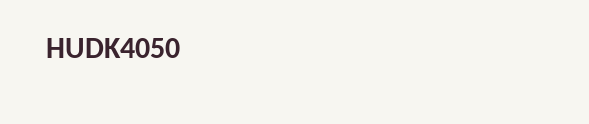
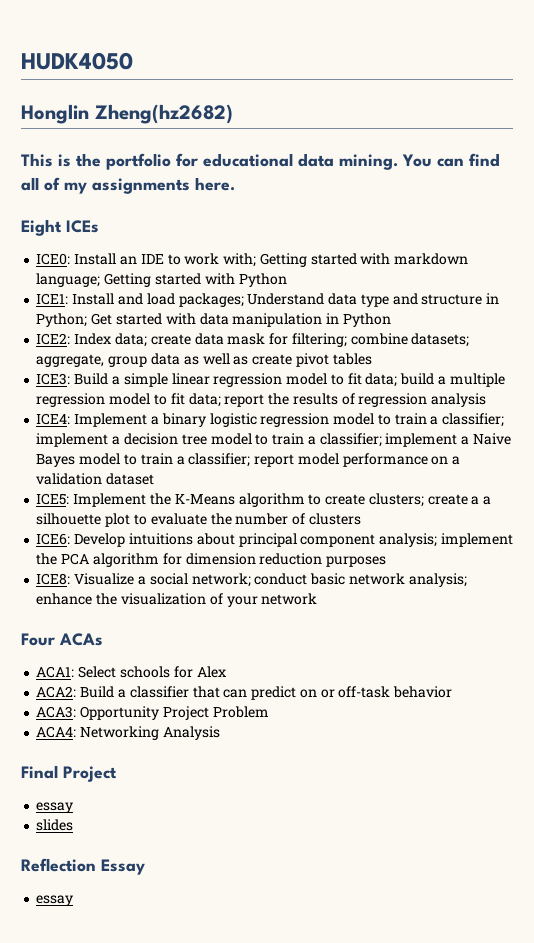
(180, 48) none -> [21,104,233,124] [21,153,500,170] [21,177,235,194] [21,219,99,236] [36,253,469,267] [36,273,287,287] [36,293,500,307] [36,313,391,327] [36,333,470,347] [36,353,372,367] [36,373,505,387] [36,393,487,407] [36,413,505,427] [36,433,511,447] [36,453,461,467] [36,473,155,485] [36,493,492,507] [36,513,361,527] [36,533,513,547] [36,553,387,567] [36,573,467,587] [36,593,318,607] [21,633,103,646] [36,666,226,678] [36,686,453,700] [36,706,269,720] [36,726,220,740] [21,765,117,782] [36,802,74,813] [36,819,74,831] [21,858,145,875] [36,895,74,906] // Honglin Zheng(hz2682) // This is the portfolio for educational data mining. You can find all of my assignments here. // Eight ICEs // ICE0: Install an IDE to work with; Getting started with markdown language; Getting started with Python // ICE1: Install and load packages; Understand data type and structure in Python; Get started with data manipulation in Python // ICE2: Index data; create data mask for filtering; combine datasets; aggregate, group data as well as create pivot tables // ICE3: Build a simple linear regression model to fit data; build a multiple regression model to fit data; report the results of regression analysis // ICE4: Implement a binary logistic regression model to train a classifier; implement a decision tree model to train a classifier; implement a Naive Bayes model to train a classifier; report model performance on a validation dataset // ICE5: Implement the K-Means algorithm to create clusters; create a a silhouette plot to evaluate the number of clusters // ICE6: Develop intuitions about principal component analysis; implement the PCA algorithm for dimension reduction purposes // ICE8: Visualize a social network; conduct basic network analysis; enhance the visualization of your network // Four ACAs // ACA1: Select schools for Alex // ACA2: Build a classifier that can predict on or off-task behavior // ACA3: Opportunity Project Problem // ACA4: Networking Analysis // Final Project // essay // slides // Reflection Essay // essay

